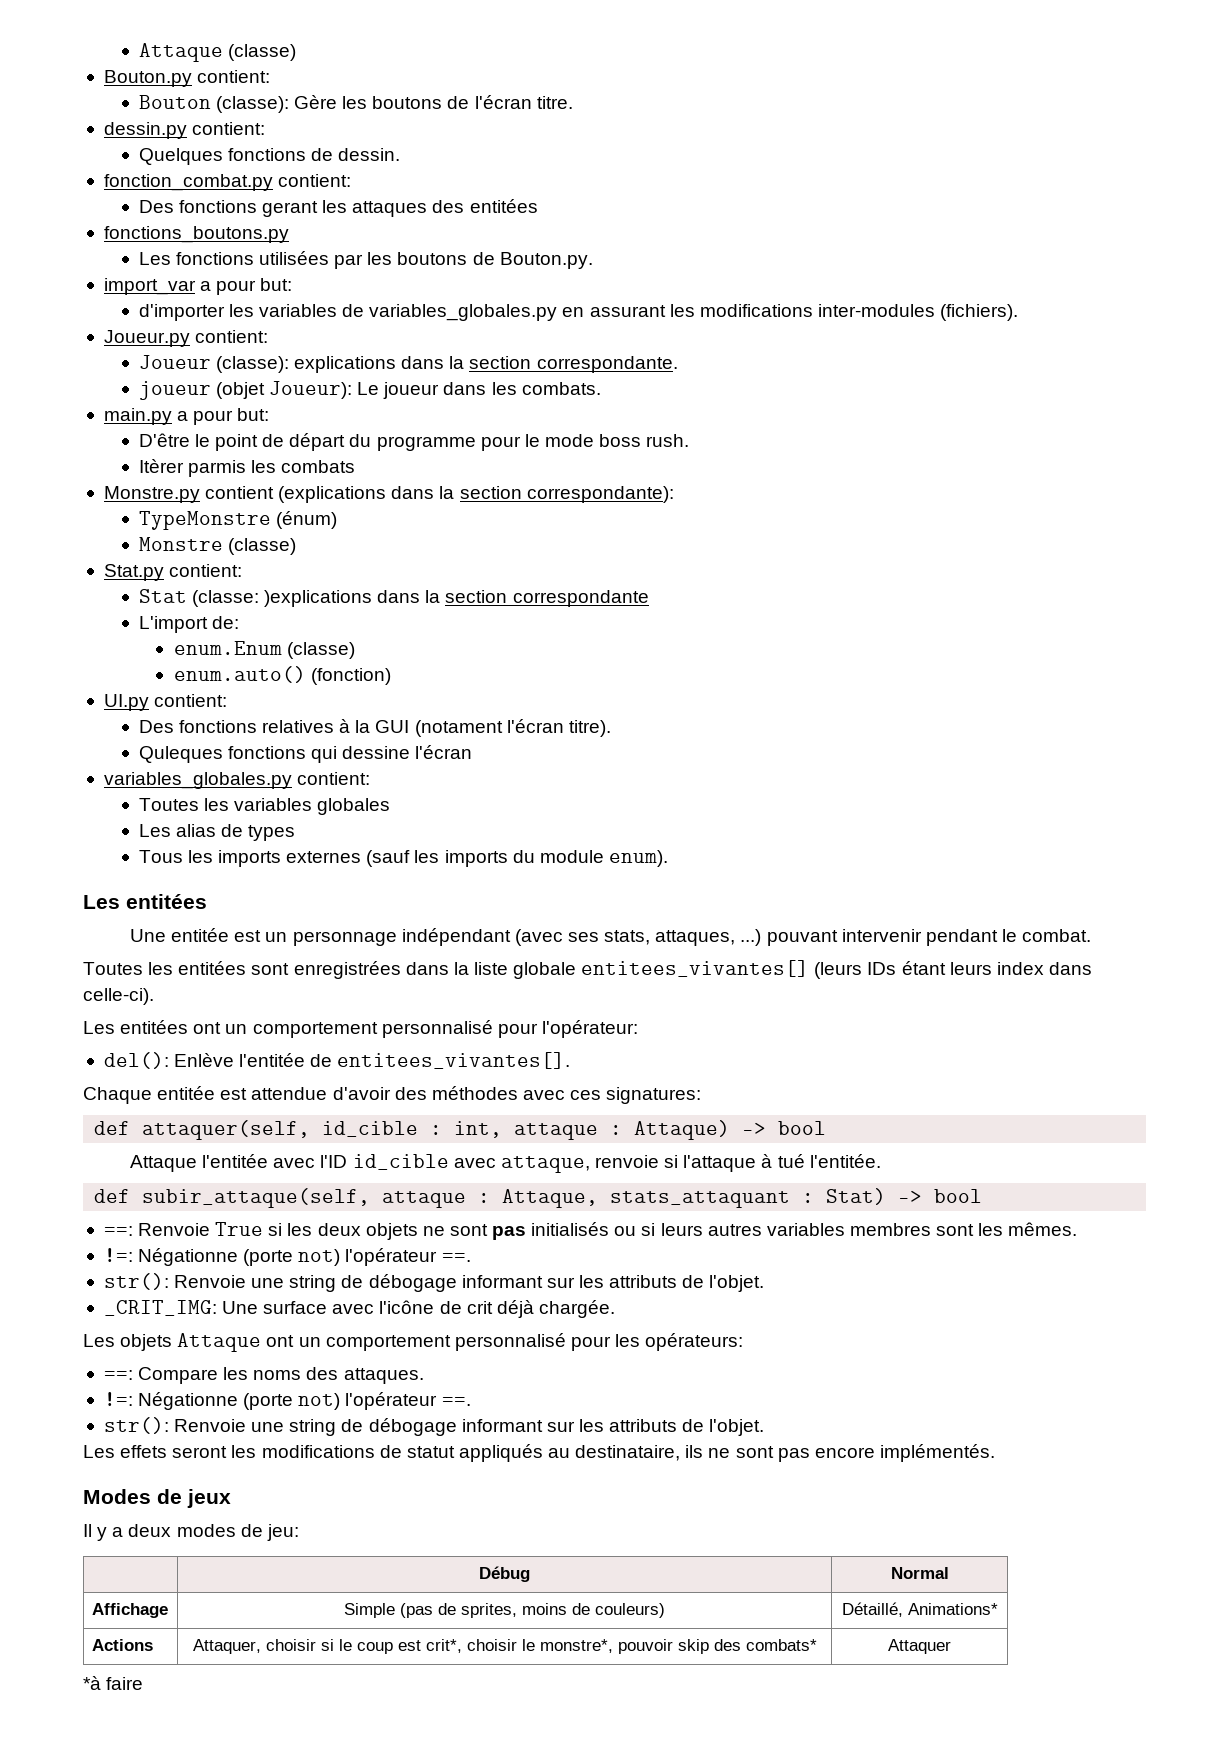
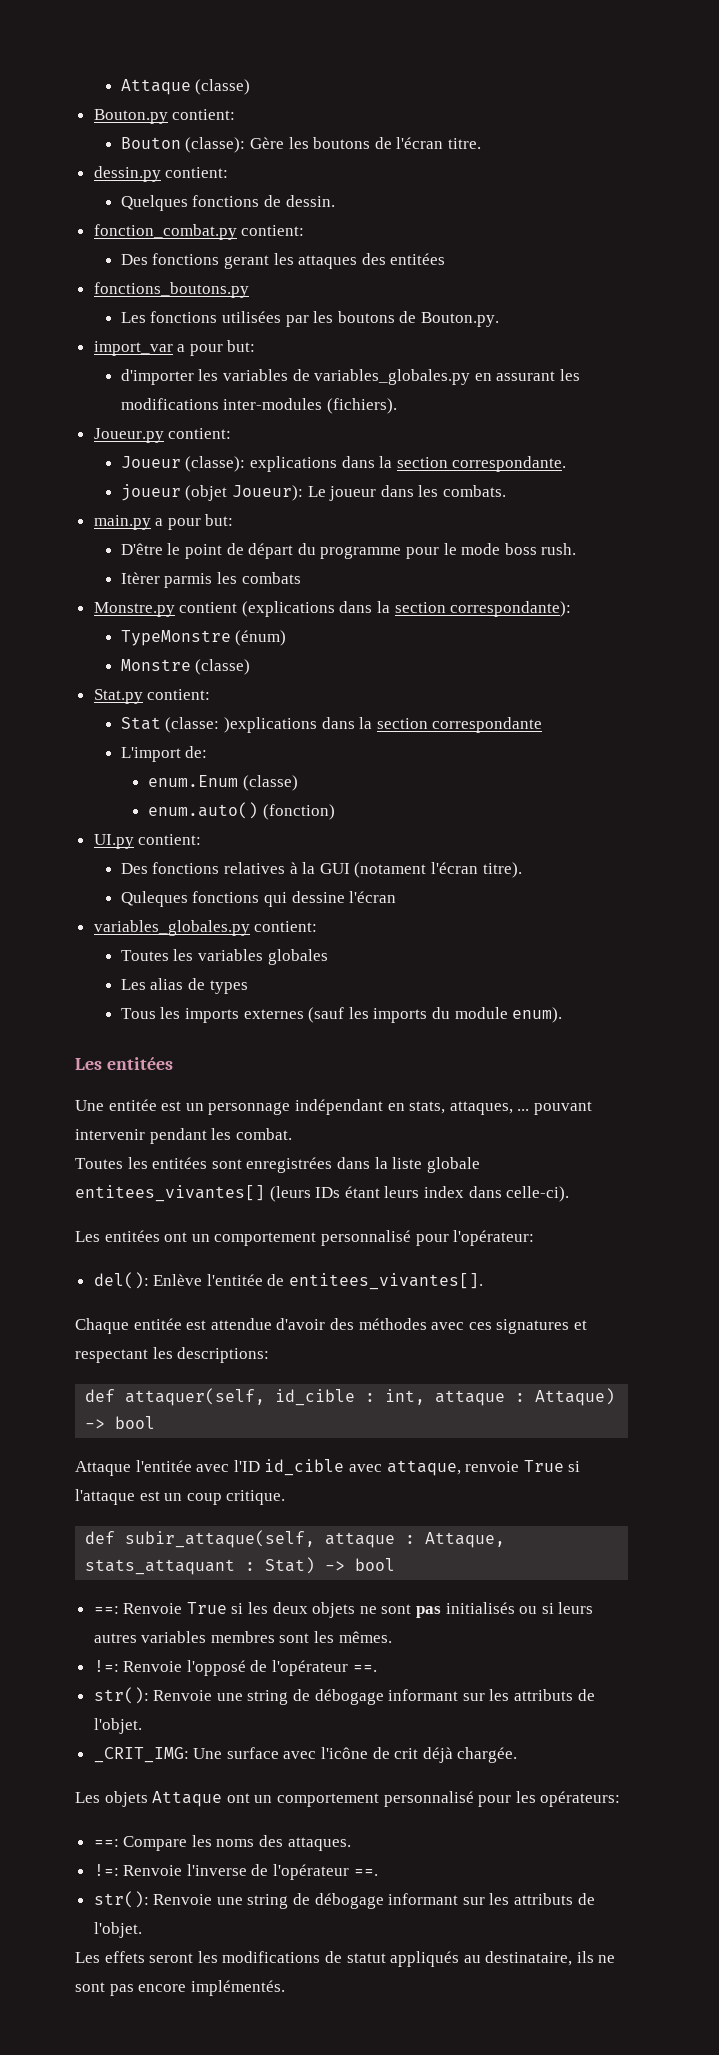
[514,929,600,946] (avec ses -> [387,1103,405,1111] en
[740,929,762,946] ...) -> [517,1109,530,1111] ...
[1001,929,1017,942] le -> [211,1128,232,1140] les
[606,1087,702,1104] signatures: -> [496,1319,587,1334] [75,1347,270,1363] signatures et respectant les descriptions:
(660, 1161) none -> [523,1460,564,1472] True
[761,1154,881,1168] à tué l'entitée. -> [139,1490,286,1505] est un coup critique.
[138,1248,341,1266] Négationne (porte not) -> [123,1660,268,1676] Renvoie l'opposé de
[138,1392,341,1410] Négationne (porte not) -> [123,1864,269,1876] Renvoie l'inverse de
[83,1489,231,1508] [83,1524,299,1541] [479,1566,530,1582] [890,1567,949,1579] [91,1603,168,1618] [344,1603,665,1618] [841,1602,998,1617] [91,1639,153,1651] [192,1639,817,1654] [888,1639,951,1654] [83,1676,144,1690] // Modes de jeux // Il y a deux modes de jeu: // | Débug | Normal // Affichage | Simple (pas de sprites, moins de couleurs) | Détaillé, Animations* // Actions | Attaquer, choisir si le coup est crit*, choisir le monstre*, pouvoir skip des combats* | Attaquer // *à faire -> (285, 1988) none

